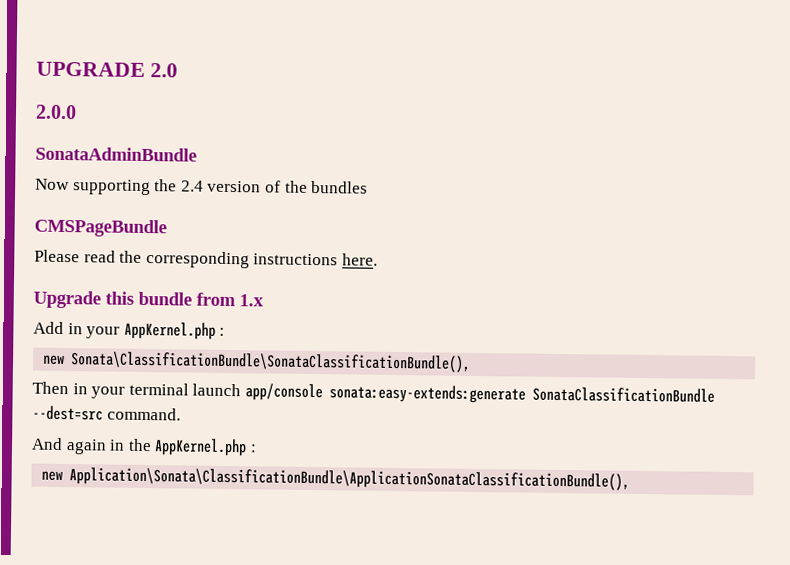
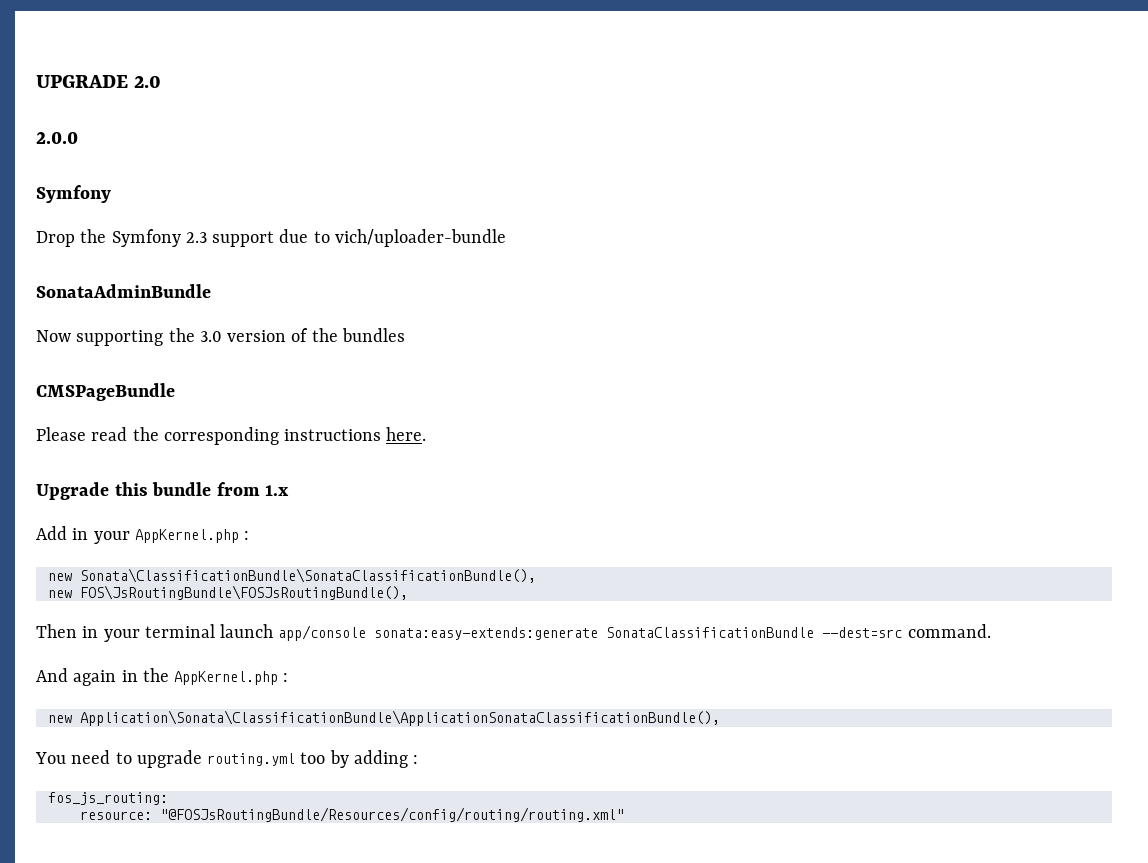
(77, 112) none -> [36,185,111,203] [36,229,506,247] // Symfony // Drop the Symfony 2.3 support due to vich/uploader-bundle
[180,180,204,192] 2.4 -> [199,331,222,342] 3.0
(472, 362) none -> [47,585,408,600] // new FOS\JsRoutingBundle\FOSJsRoutingBundle(),
(631, 479) none -> [35,750,419,768] [47,792,168,805] [79,807,624,822] // You need to upgrade routing.yml too by adding : // fos_js_routing: // resource: "@FOSJsRoutingBundle/Resources/config/routing/routing.xml"

